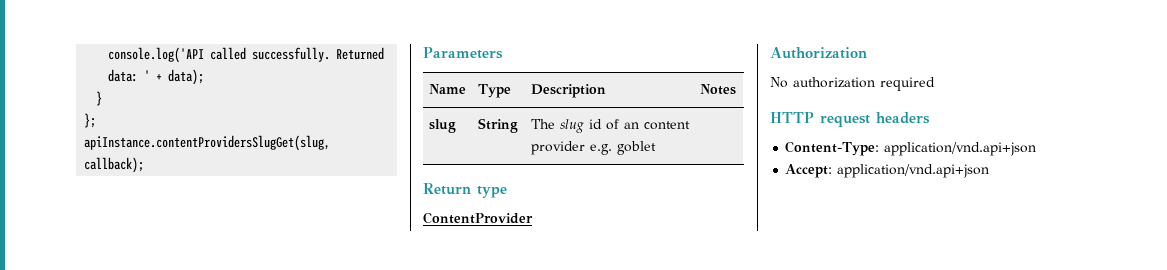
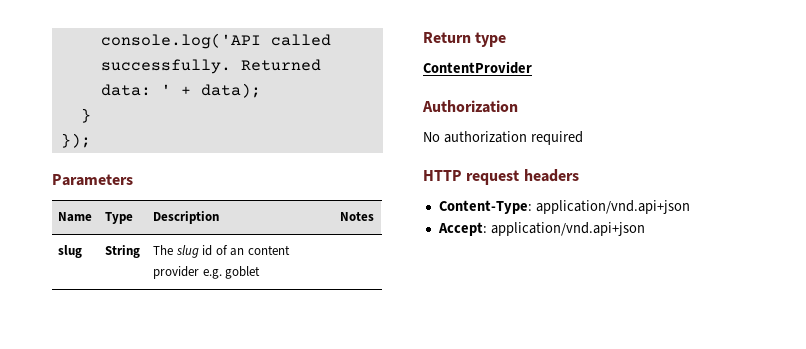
[84,113,97,128] [84,135,331,151] [84,157,145,173] }; // apiInstance.contentProvidersSlugGet(slug, callback); -> [60,133,91,148] });

